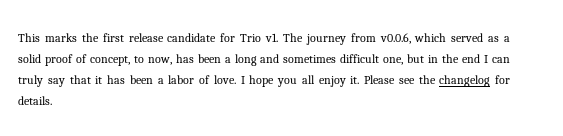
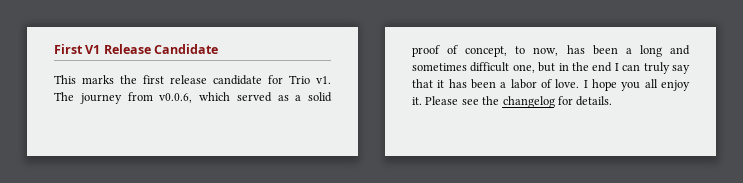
(18, 37) none -> [54,44,219,54] First V1 Release Candidate //

